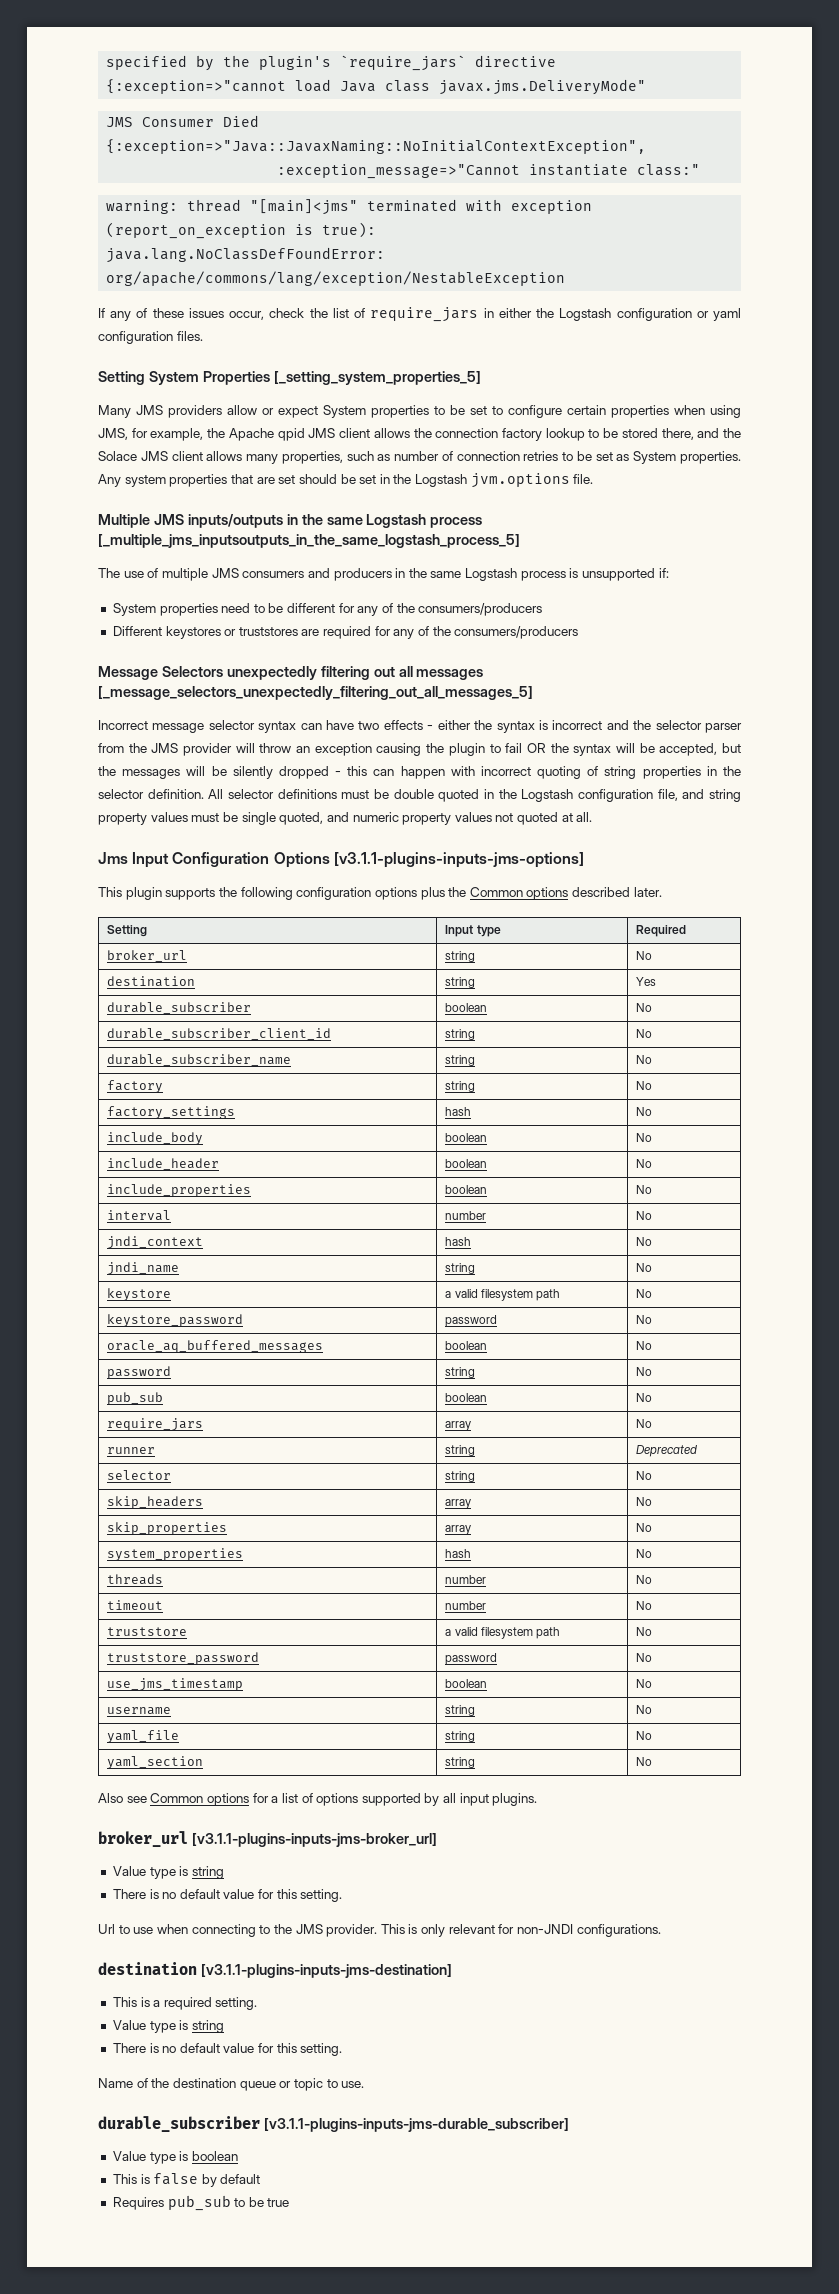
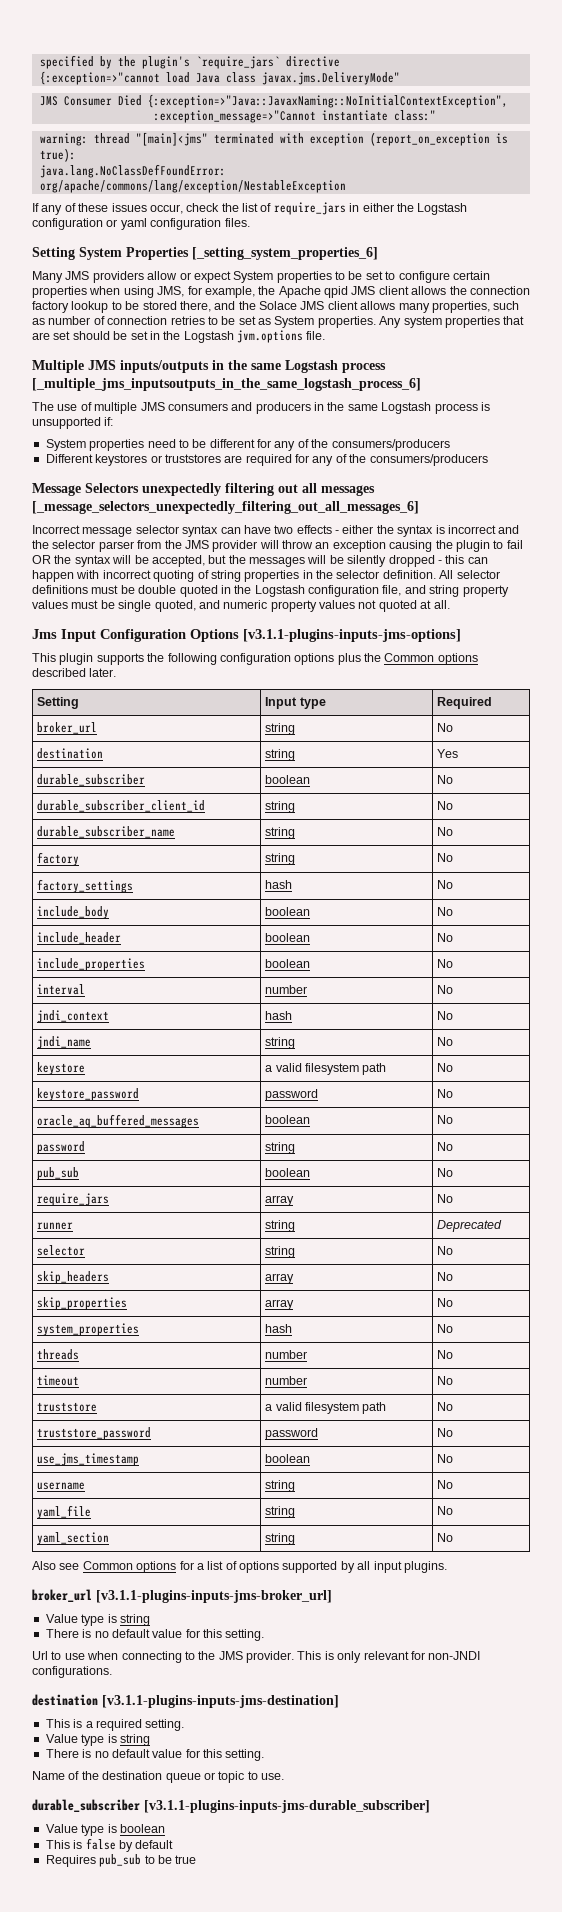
[273,371,481,385] [_setting_system_properties_5] -> [192,247,378,260] [_setting_system_properties_6]
[98,534,520,548] [_multiple_jms_inputsoutputs_in_the_same_logstash_process_5] -> [32,378,421,391] [_multiple_jms_inputsoutputs_in_the_same_logstash_process_6]
[98,686,533,700] [_message_selectors_unexpectedly_filtering_out_all_messages_5] -> [32,501,419,514] [_message_selectors_unexpectedly_filtering_out_all_messages_6]

